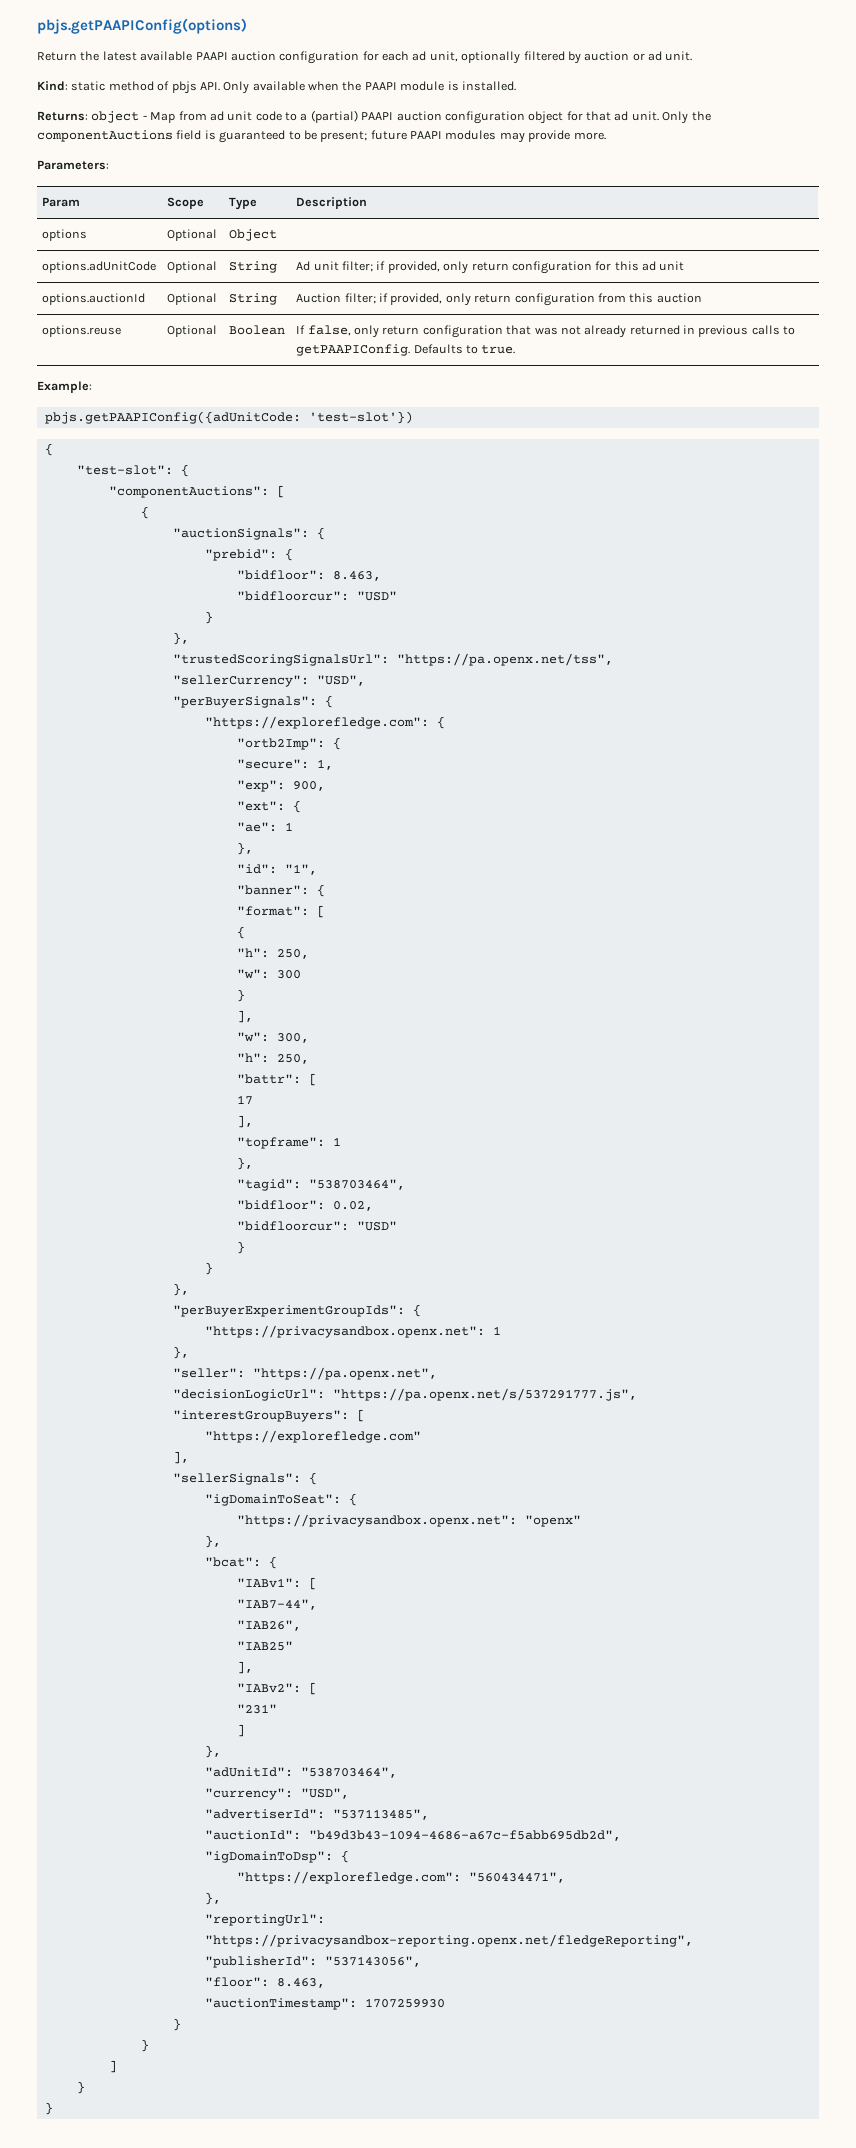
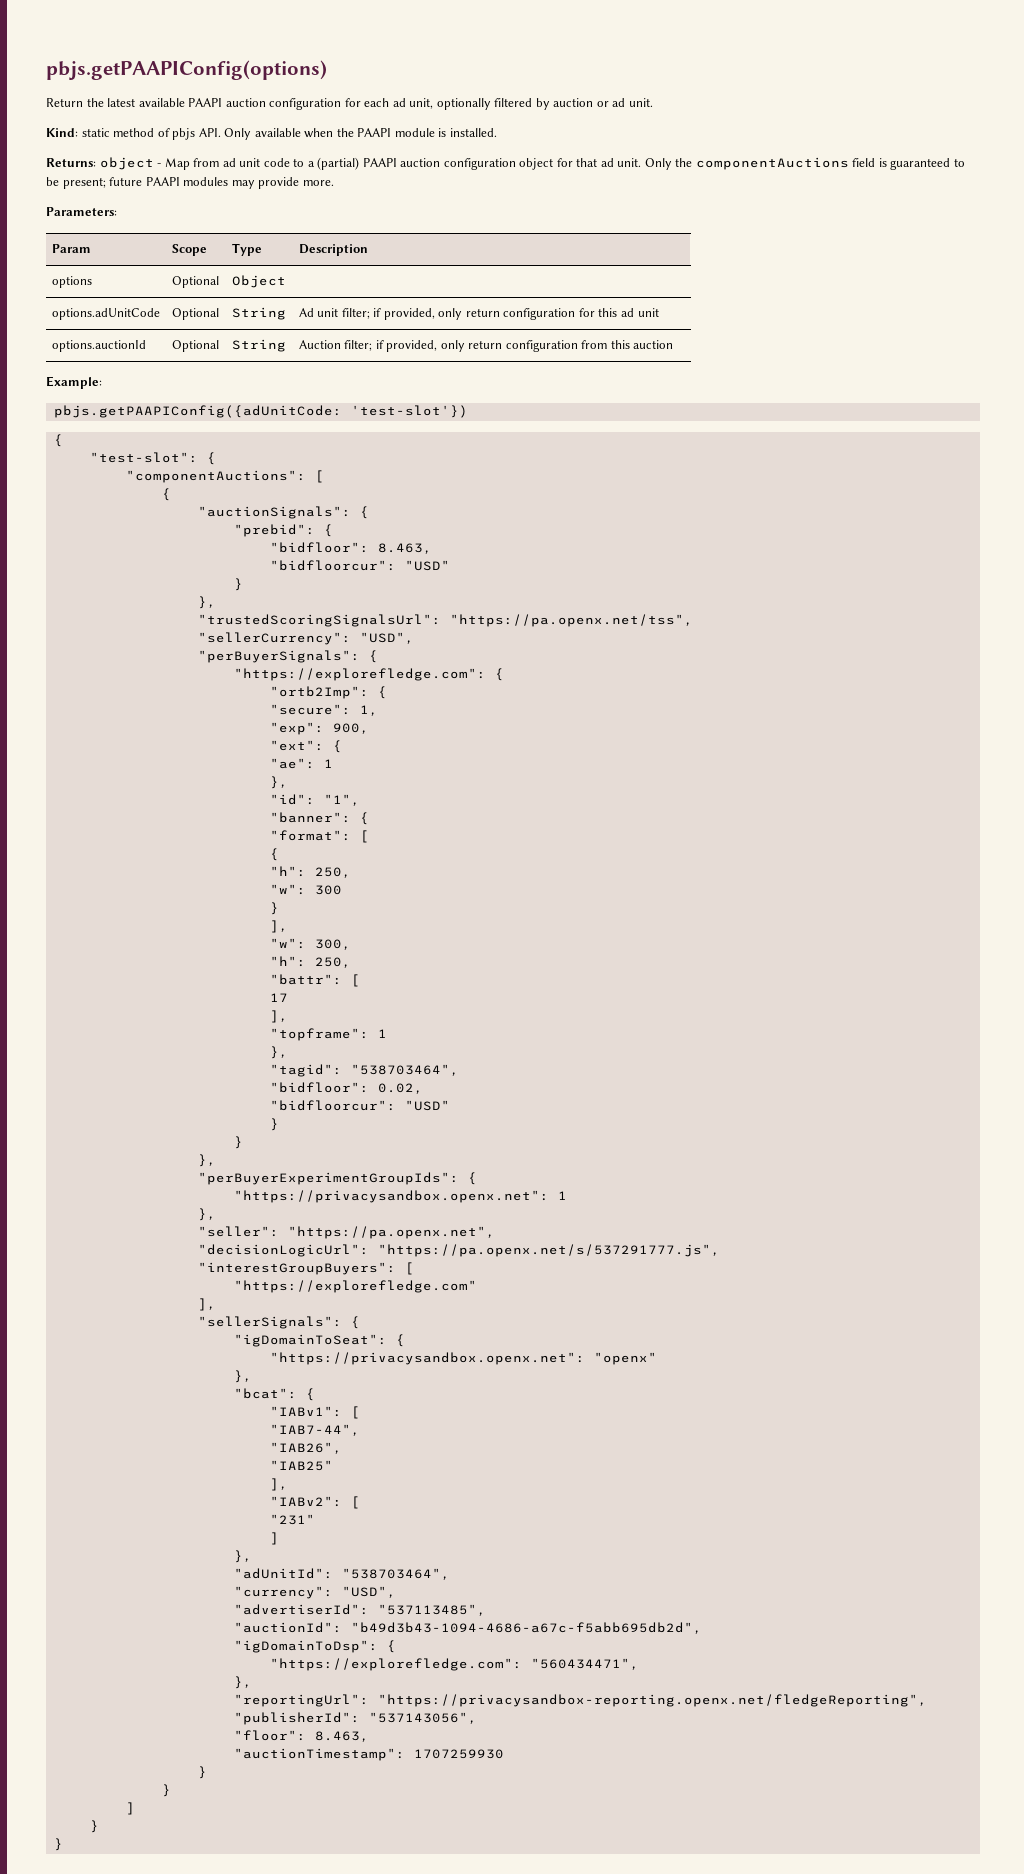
[42,325,122,337] [167,325,218,337] [229,325,286,335] [296,325,796,338] [296,344,516,356] // options.reuse | Optional | Boolean | If false, only return configuration that was not already returned in previous calls to getPAAPIConfig. Defaults to true. -> (674, 344) none

